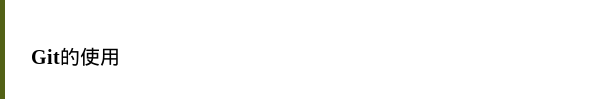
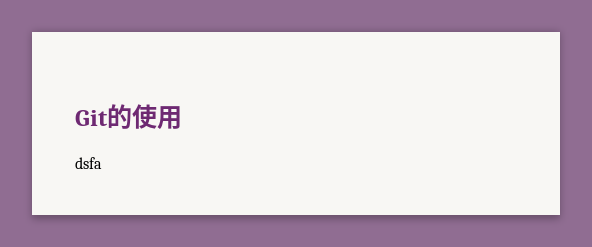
(120, 57) none -> [75,157,102,169] // dsfa

